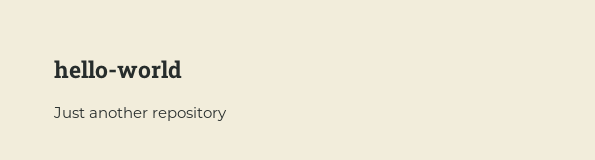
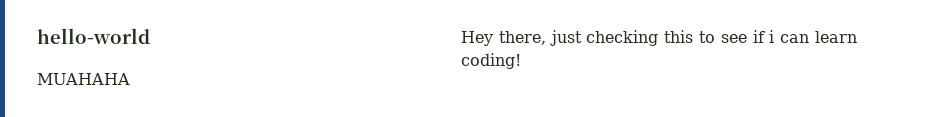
[53,107,228,121] Just another repository -> [37,73,130,85] [461,30,857,46] [461,53,521,69] MUAHAHA // Hey there, just checking this to see if i can learn coding!

